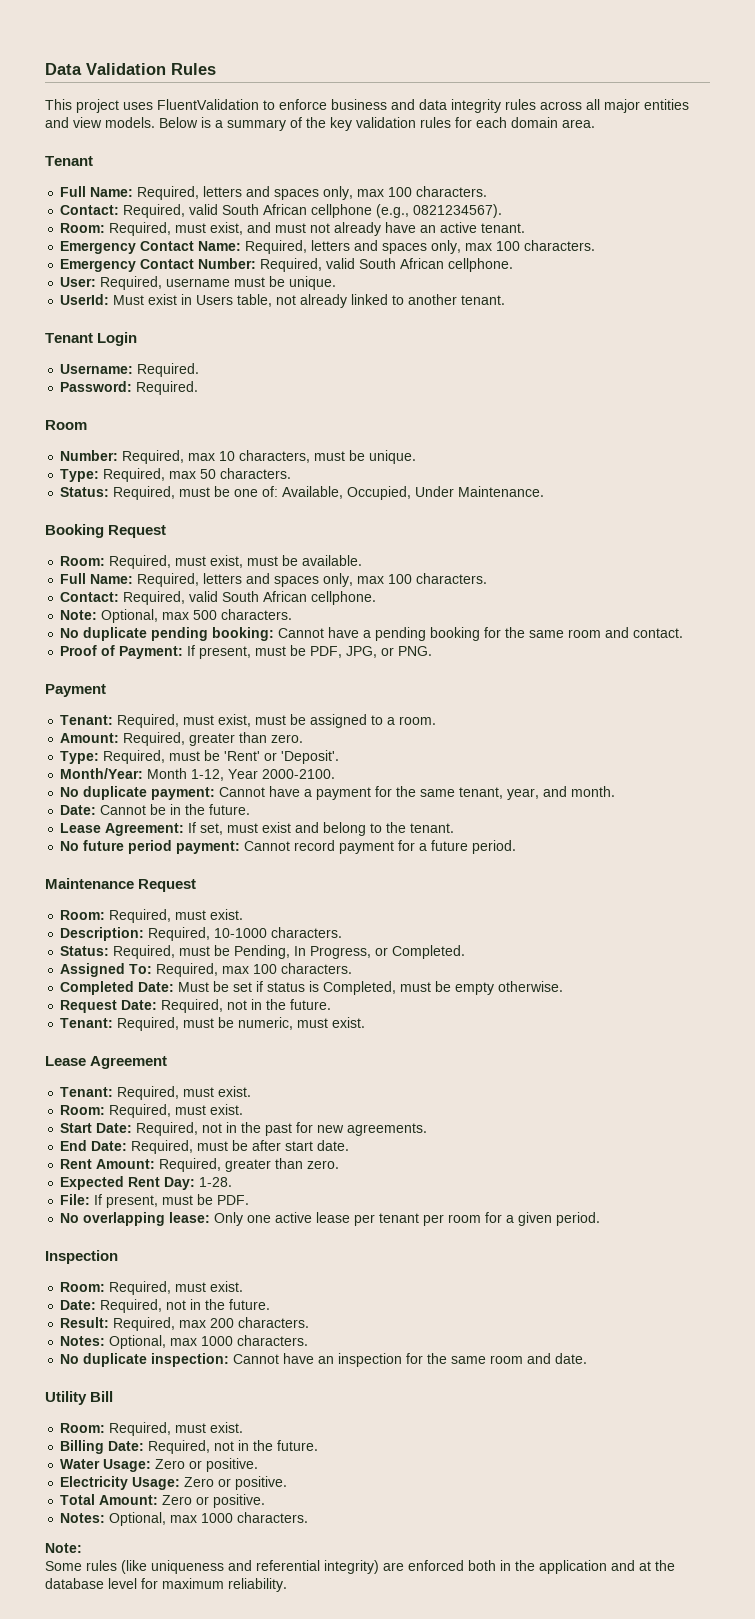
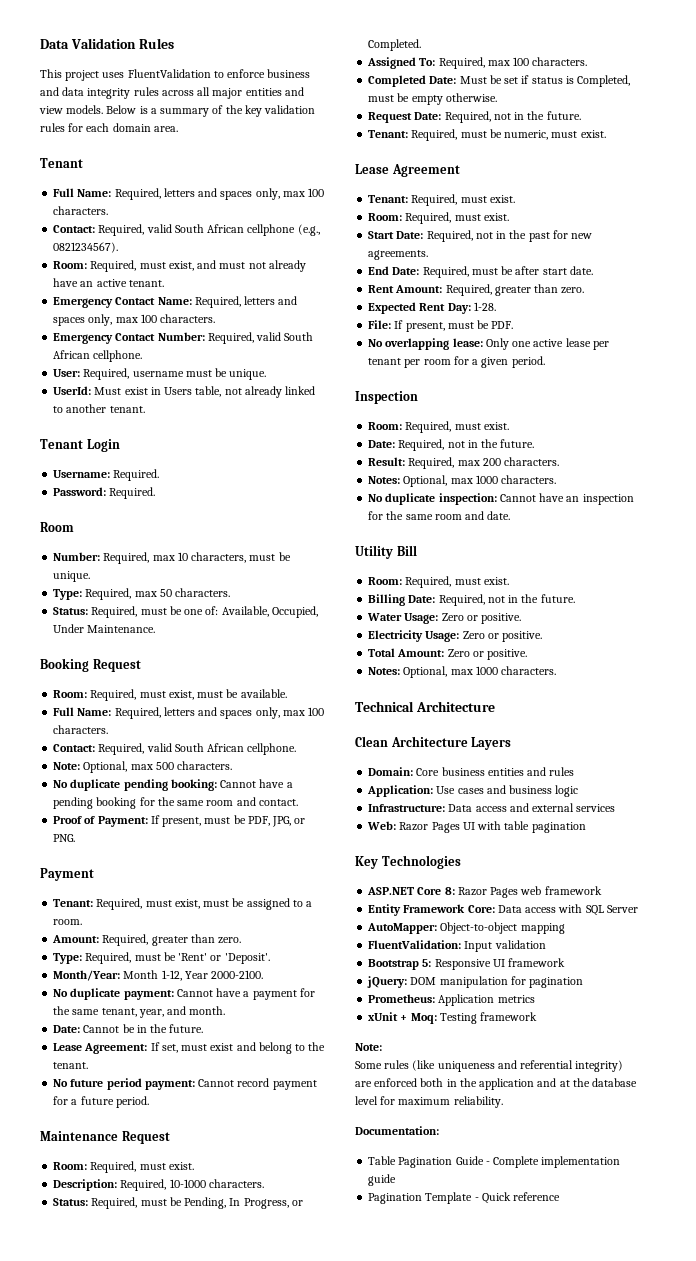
(309, 1517) none -> [355,701,495,712] [355,736,512,750] [368,767,575,776] [367,785,579,797] [368,803,616,812] [367,821,586,833] [355,855,461,869] [367,886,602,898] [368,904,638,916] [367,922,565,934] [368,940,546,952] [368,958,566,970] [367,976,584,988] [368,994,535,1006] [368,1012,538,1024] // Technical Architecture // Clean Architecture Layers // Domain: Core business entities and rules // Application: Use cases and business logic // Infrastructure: Data access and external services // Web: Razor Pages UI with table pagination // Key Technologies // ASP.NET Core 8: Razor Pages web framework // Entity Framework Core: Data access with SQL Server // AutoMapper: Object-to-object mapping // FluentValidation: Input validation // Bootstrap 5: Responsive UI framework // jQuery: DOM manipulation for pagination // Prometheus: Application metrics // xUnit + Moq: Testing framework
(287, 1585) none -> [355,1126,439,1135] [368,1156,621,1168] [368,1174,397,1186] [368,1192,561,1204] // Documentation: // Table Pagination Guide - Complete implementation guide // Pagination Template - Quick reference

